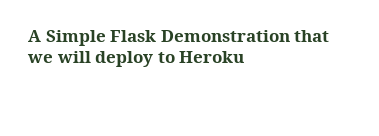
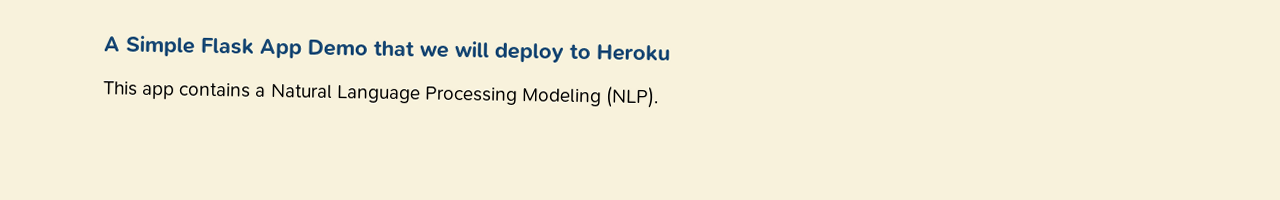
[160,30,290,42] Demonstration -> [259,38,368,59] App Demo
(245, 57) none -> [103,81,660,109] // This app contains a Natural Language Processing Modeling (NLP).

